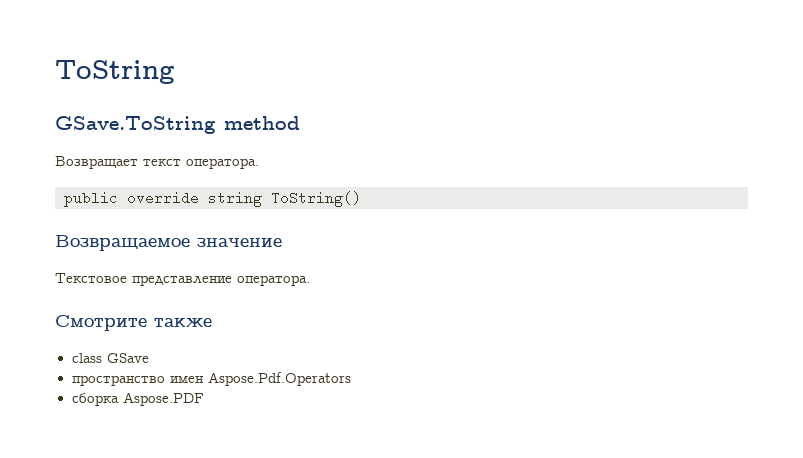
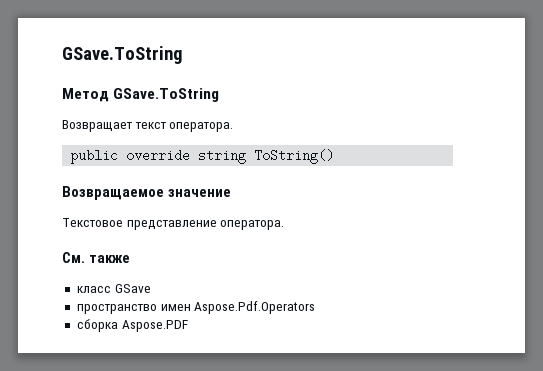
[55,60,175,84] [55,116,300,134] ToString // GSave.ToString method -> [62,46,183,64] [62,88,220,102] GSave.ToString // Метод GSave.ToString
[55,315,147,331] Смотрите -> [62,252,85,263] См.
[71,353,102,363] class -> [76,286,111,293] класс

